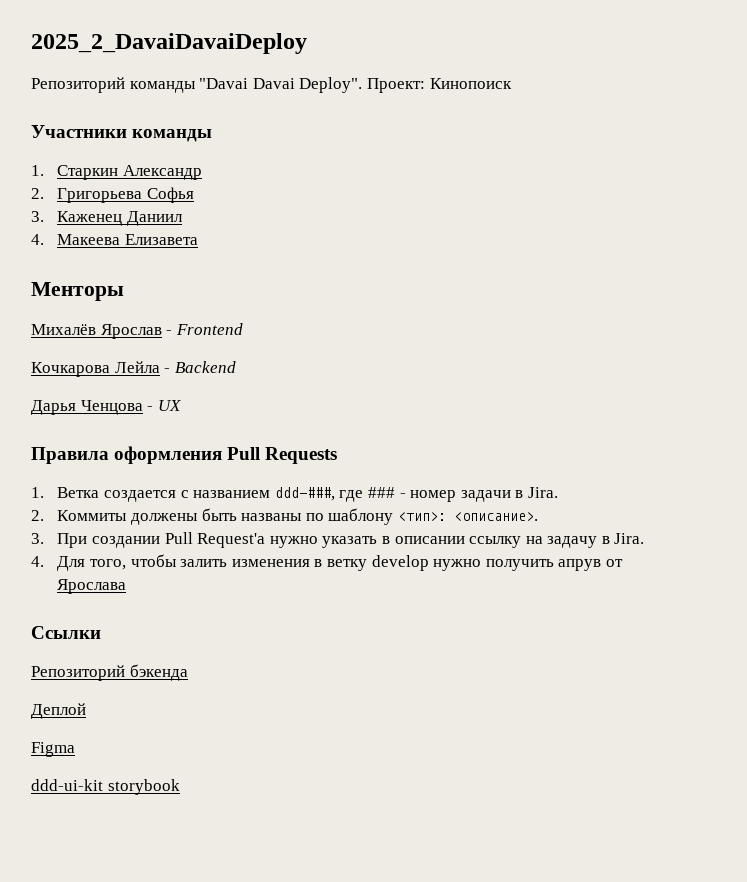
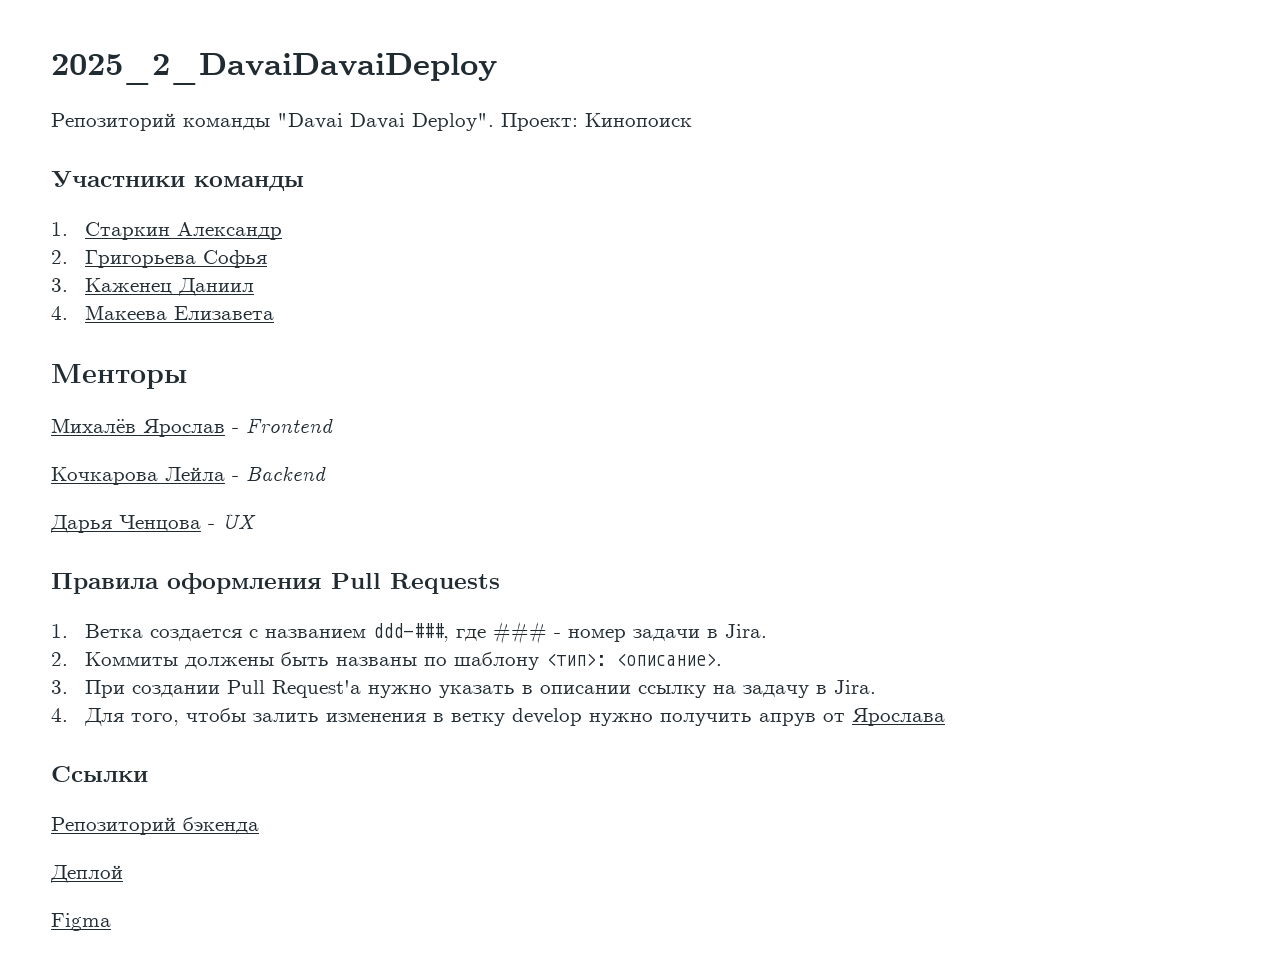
[31,779,180,795] // ddd-ui-kit storybook -> (111, 922) none

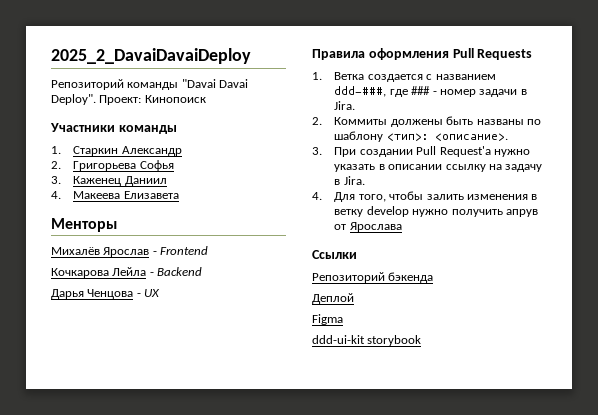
(111, 922) none -> [312,335,422,346] // ddd-ui-kit storybook

